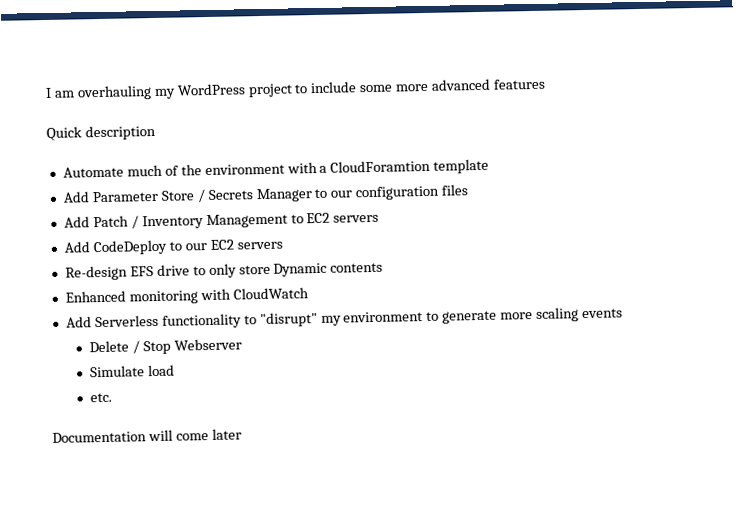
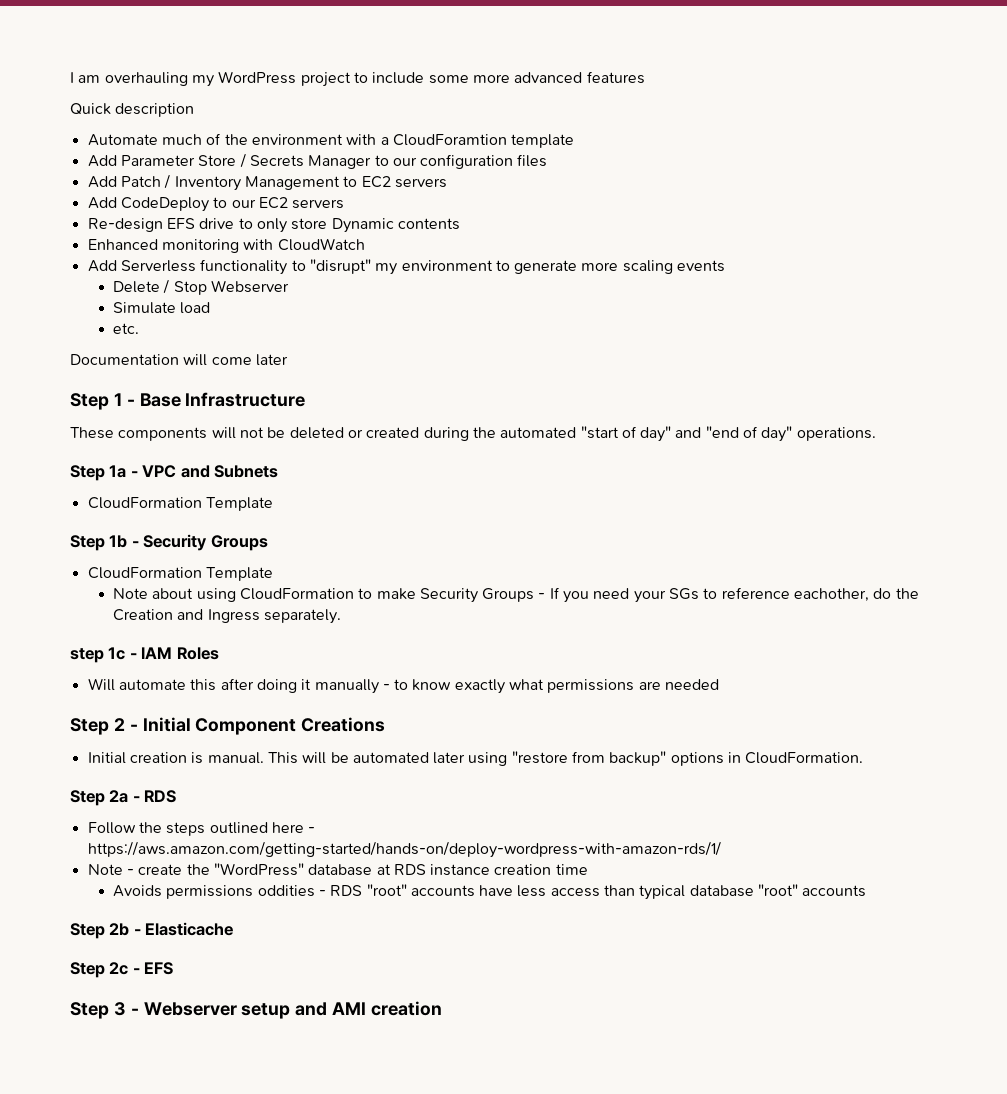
(242, 434) none -> [70,392,306,410] [70,426,876,442] [70,465,279,481] [87,497,273,511] [70,534,268,551] [87,567,273,581] [112,587,919,603] [112,609,341,624] [70,647,219,663] [87,678,720,694] [70,717,386,735] [87,751,864,766] [70,790,177,806] [87,822,316,836] [87,841,721,858] [87,863,588,876] [112,884,867,900] [70,922,234,939] [70,962,174,978] [70,1001,443,1019] // Step 1 - Base Infrastructure // These components will not be deleted or created during the automated "start of day" and "end of day" operations. // Step 1a - VPC and Subnets // CloudFormation Template // Step 1b - Security Groups // CloudFormation Template // Note about using CloudFormation to make Security Groups - If you need your SGs to reference eachother, do the Creation and Ingress separately. // step 1c - IAM Roles // Will automate this after doing it manually - to know exactly what permissions are needed // Step 2 - Initial Component Creations // Initial creation is manual. This will be automated later using "restore from backup" options in CloudFormation. // Step 2a - RDS // Follow the steps outlined here - https://aws.amazon.com/getting-started/hands-on/deploy-wordpress-with-amazon-rds/1/ // Note - create the "WordPress" database at RDS instance creation time // Avoids permissions oddities - RDS "root" accounts have less access than typical database "root" accounts // Step 2b - Elasticache // Step 2c - EFS // Step 3 - Webserver setup and AMI creation

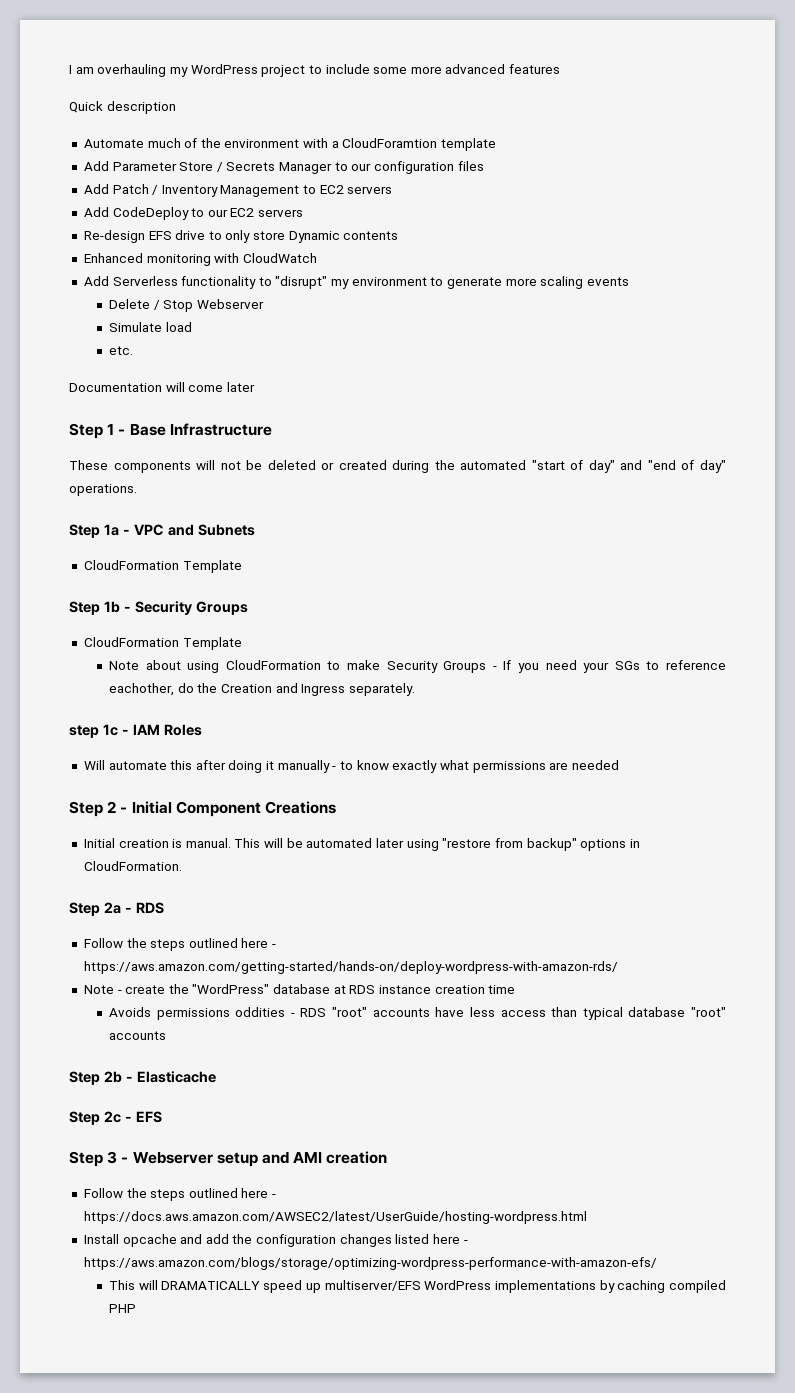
[87,841,721,858] https://aws.amazon.com/getting-started/hands-on/deploy-wordpress-with-amazon-rds/1/ -> [83,961,618,974] https://aws.amazon.com/getting-started/hands-on/deploy-wordpress-with-amazon-rds/
(443, 1008) none -> [83,1188,277,1201] [83,1211,587,1224] [83,1234,468,1247] [83,1257,657,1270] [109,1280,726,1293] [109,1304,137,1313] // Follow the steps outlined here - https://docs.aws.amazon.com/AWSEC2/latest/UserGuide/hosting-wordpress.html // Install opcache and add the configuration changes listed here - https://aws.amazon.com/blogs/storage/optimizing-wordpress-performance-with-amazon-efs/ // This will DRAMATICALLY speed up multiserver/EFS WordPress implementations by caching compiled PHP

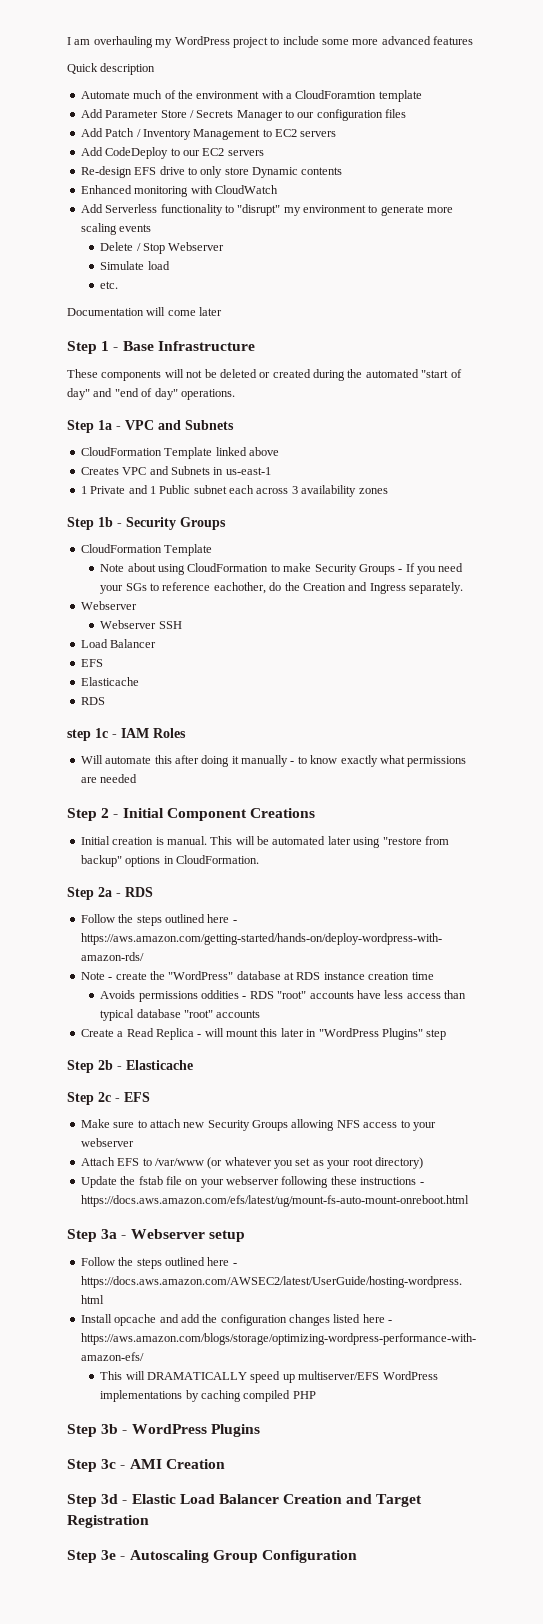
(242, 566) none -> [215,447,279,456] [80,466,271,475] [80,485,388,497] linked above // Creates VPC and Subnets in us-east-1 // 1 Private and 1 Public subnet each across 3 availability zones
(415, 689) none -> [80,601,137,610] [100,620,182,629] [80,639,157,648] [80,659,103,667] [80,677,139,686] [80,697,105,705] // Webserver // Webserver SSH // Load Balancer // EFS // Elasticache // RDS
(167, 1035) none -> [80,1028,447,1040] // Create a Read Replica - will mount this later in "WordPress Plugins" step
[69,1151,118,1167] // Step 3 -> [80,1119,436,1131] [80,1138,134,1147] [80,1157,423,1169] [80,1176,424,1188] [80,1195,469,1207] [67,1229,118,1242] // Make sure to attach new Security Groups allowing NFS access to your webserver // Attach EFS to /var/www (or whatever you set as your root directory) // Update the fstab file on your webserver following these instructions - https://docs.aws.amazon.com/efs/latest/ug/mount-fs-auto-mount-onreboot.html // Step 3a
[261,1151,388,1164] and AMI creation -> (245, 1236) none
(137, 1308) none -> [67,1424,260,1437] [67,1459,225,1472] [67,1494,423,1507] [67,1515,149,1528] [67,1550,357,1563] // Step 3b - WordPress Plugins // Step 3c - AMI Creation // Step 3d - Elastic Load Balancer Creation and Target Registration // Step 3e - Autoscaling Group Configuration

